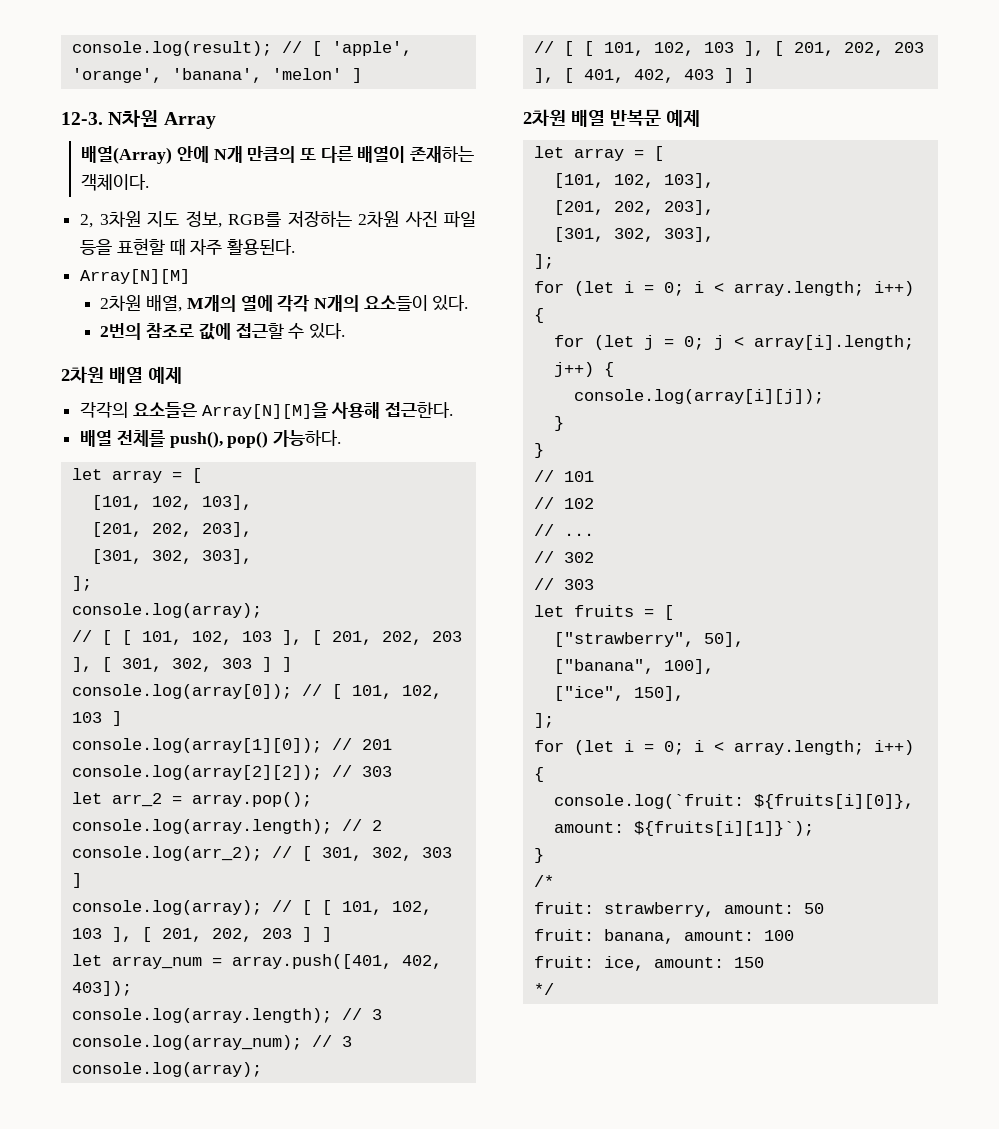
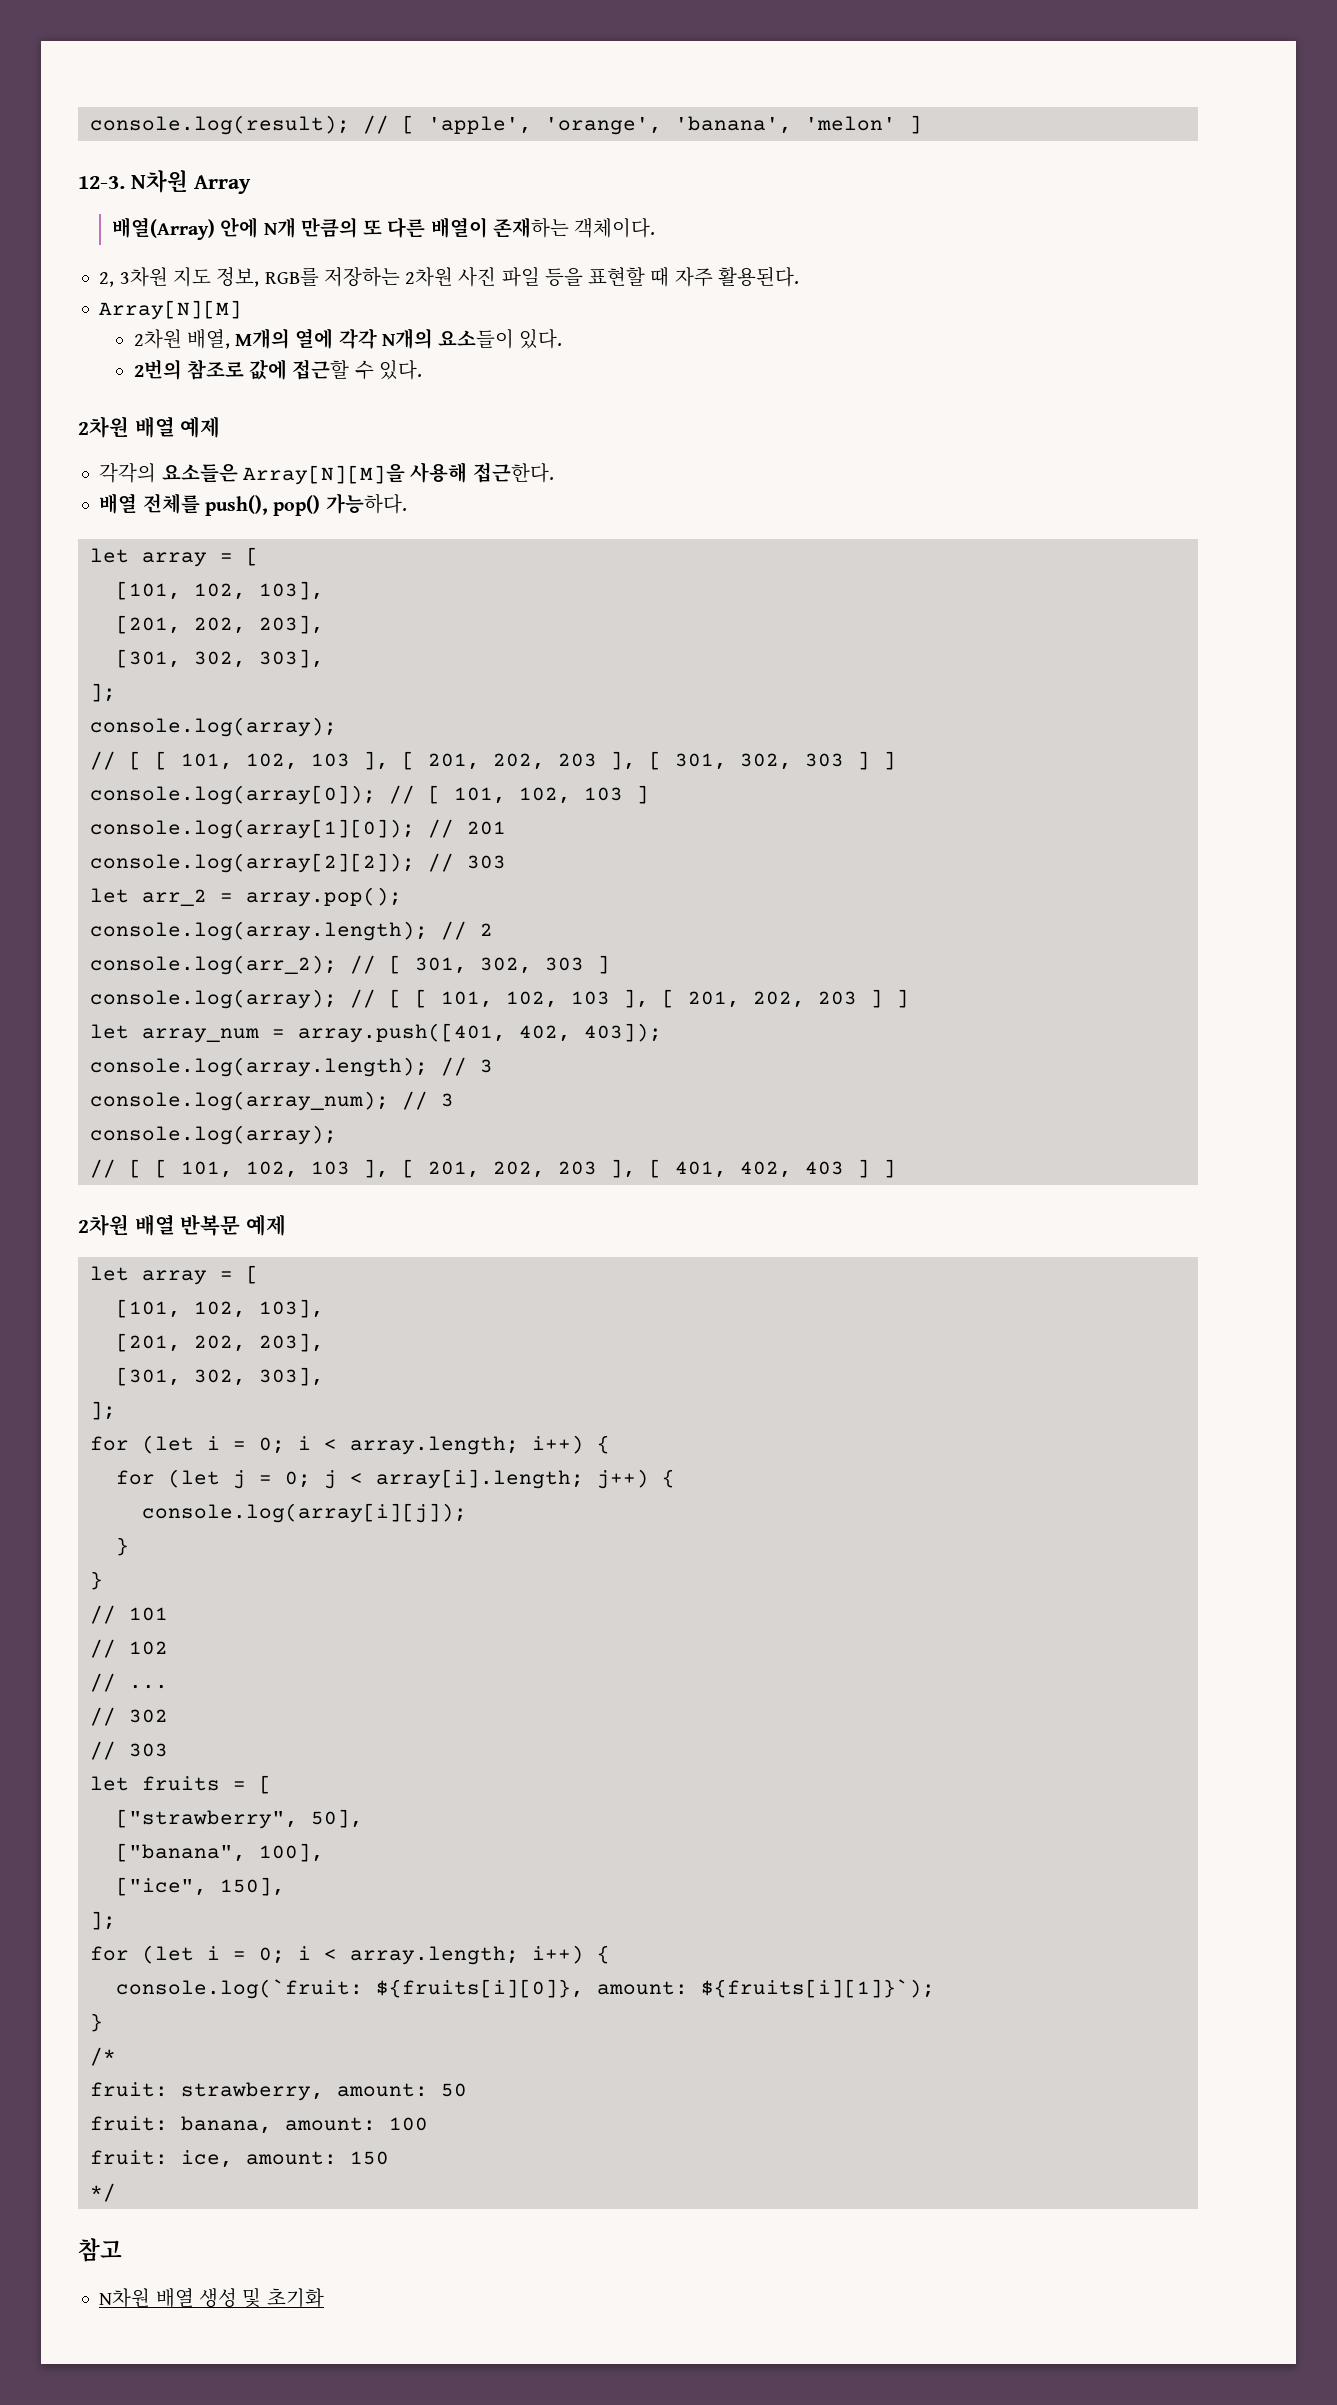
(554, 989) none -> [78,2238,122,2262] [99,2288,324,2308] // 참고 // N차원 배열 생성 및 초기화

